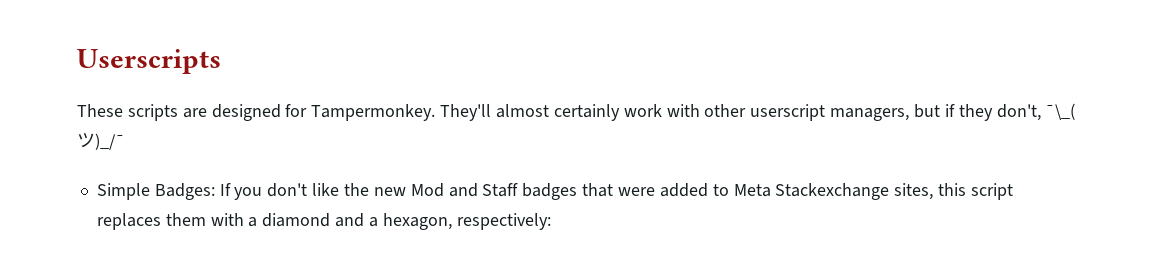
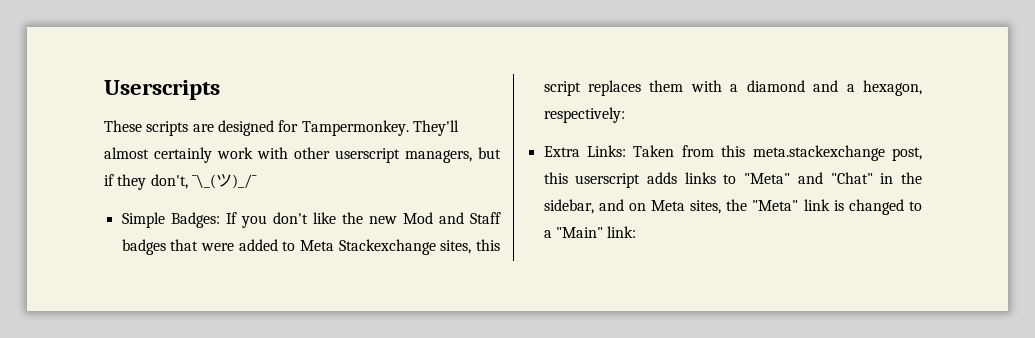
(551, 221) none -> [543,145,922,161] [543,172,922,188] [543,199,922,215] [543,226,637,238] // Extra Links: Taken from this meta.stackexchange post, this userscript adds links to "Meta" and "Chat" in the sidebar, and on Meta sites, the "Meta" link is changed to a "Main" link:

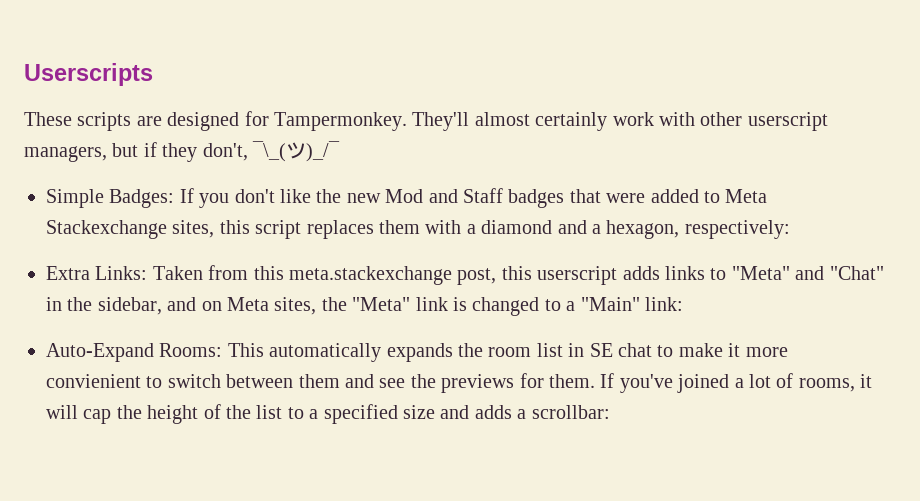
(637, 232) none -> [46,343,788,362] [46,373,873,393] [46,404,610,424] // Auto-Expand Rooms: This automatically expands the room list in SE chat to make it more convienient to switch between them and see the previews for them. If you've joined a lot of rooms, it will cap the height of the list to a specified size and adds a scrollbar:

